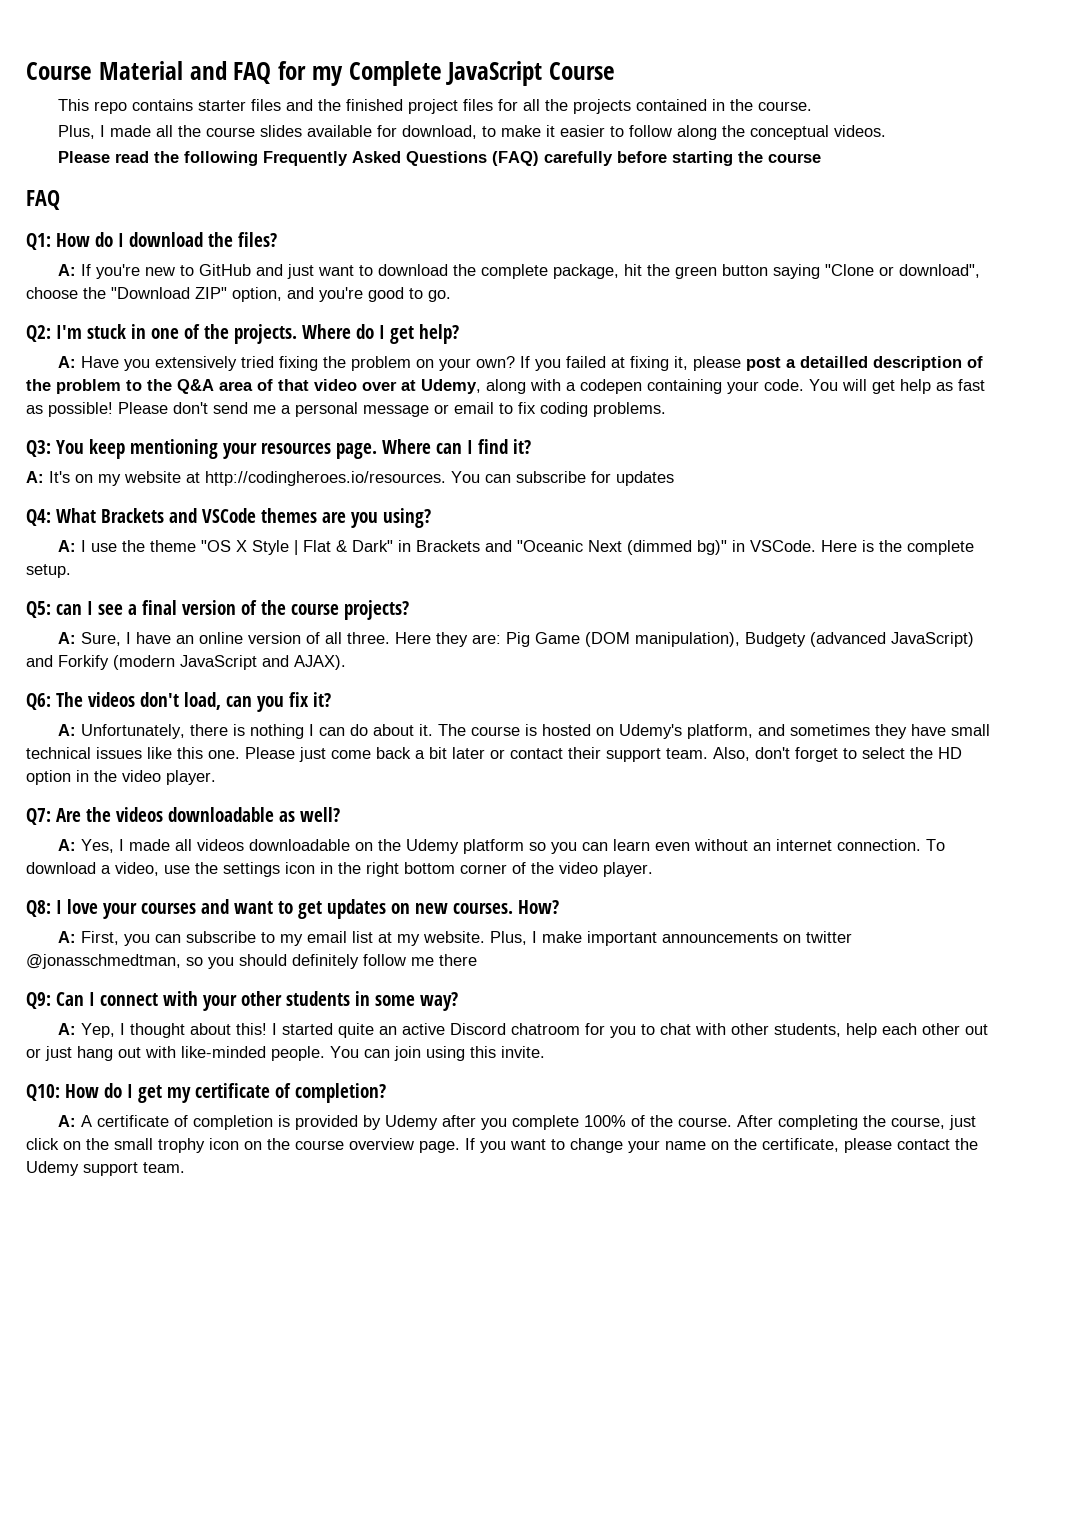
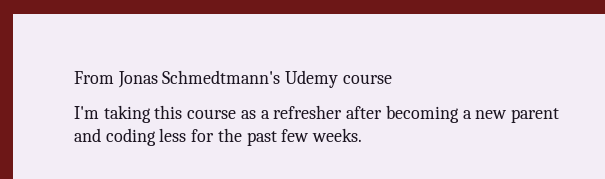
[26,61,615,86] [57,99,812,114] [57,125,886,140] [57,151,821,166] [26,190,60,210] [26,232,277,250] [57,264,980,279] [26,287,451,302] [26,324,459,344] [57,356,983,371] [26,379,985,394] [26,402,666,417] [26,439,531,459] [26,471,674,486] [26,508,431,528] [57,540,974,555] [26,564,71,578] [26,600,409,620] [57,632,974,647] [26,655,346,670] [26,692,331,712] [57,724,990,739] [26,747,962,762] [26,770,216,785] [26,807,340,825] [57,839,945,854] [26,862,653,877] [26,899,559,919] [57,931,852,946] [26,954,477,969] [26,991,458,1011] [57,1023,988,1038] [26,1046,545,1061] [26,1083,386,1103] [57,1115,976,1130] [26,1138,978,1153] [26,1161,185,1176] Course Material and FAQ for my Complete JavaScript Course // This repo contains starter files and the finished project files for all the projects contained in the course. // Plus, I made all the course slides available for download, to make it easier to follow along the conceptual videos. // Please read the following Frequently Asked Questions (FAQ) carefully before starting the course // FAQ // Q1: How do I download the files? // A: If you're new to GitHub and just want to download the complete package, hit the green button saying "Clone or download", choose the "Download ZIP" option, and you're good to go. // Q2: I'm stuck in one of the projects. Where do I get help? // A: Have you extensively tried fixing the problem on your own? If you failed at fixing it, please post a detailled description of the problem to the Q&A area of that video over at Udemy, along with a codepen containing your code. You will get help as fast as possible! Please don't send me a personal message or email to fix coding problems. // Q3: You keep mentioning your resources page. Where can I find it? // A: It's on my website at http://codingheroes.io/resources. You can subscribe for updates // Q4: What Brackets and VSCode themes are you using? // A: I use the theme "OS X Style | Flat & Dark" in Brackets and "Oceanic Next (dimmed bg)" in VSCode. Here is the complete setup. // Q5: can I see a final version of the course projects? // A: Sure, I have an online version of all three. Here they are: Pig Game (DOM manipulation), Budgety (advanced JavaScript) and Forkify (modern JavaScript and AJAX). // Q6: The videos don't load, can you fix it? // A: Unfortunately, there is nothing I can do about it. The course is hosted on Udemy's platform, and sometimes they have small technical issues like this one. Please just come back a bit later or contact their support team. Also, don't forget to select the HD option in the video player. // Q7: Are the videos downloadable as well? // A: Yes, I made all videos downloadable on the Udemy platform so you can learn even without an internet connection. To download a video, use the settings icon in the right bottom corner of the video player. // Q8: I love your courses and want to get updates on new courses. How? // A: First, you can subscribe to my email list at my website. Plus, I make important announcements on twitter @jonasschmedtman, so you should definitely follow me there // Q9: Can I connect with your other students in some way? // A: Yep, I thought about this! I started quite an active Discord chatroom for you to chat with other students, help each other out or just hang out with like-minded people. You can join using this invite. // Q10: How do I get my certificate of completion? // A: A certificate of completion is provided by Udemy after you complete 100% of the course. After completing the course, just click on the small trophy icon on the course overview page. If you want to change your name on the certificate, please contact the Udemy support team. -> [74,70,392,88] [74,105,559,123] [74,128,363,146] From Jonas Schmedtmann's Udemy course // I'm taking this course as a refresher after becoming a new parent and coding less for the past few weeks.

